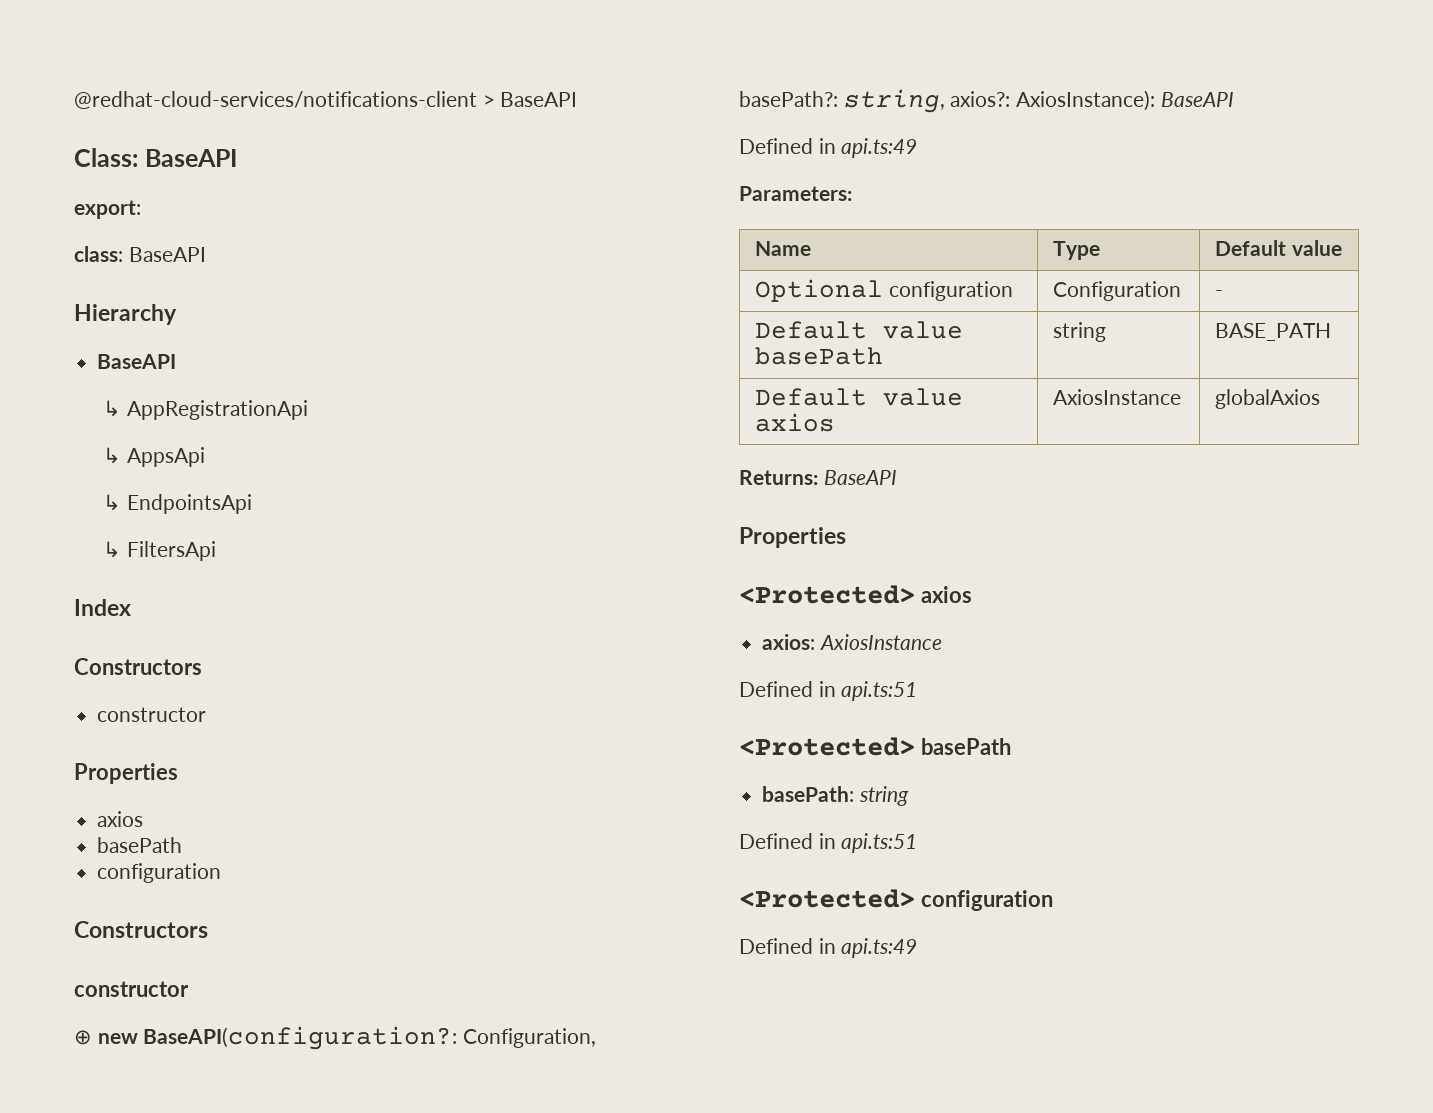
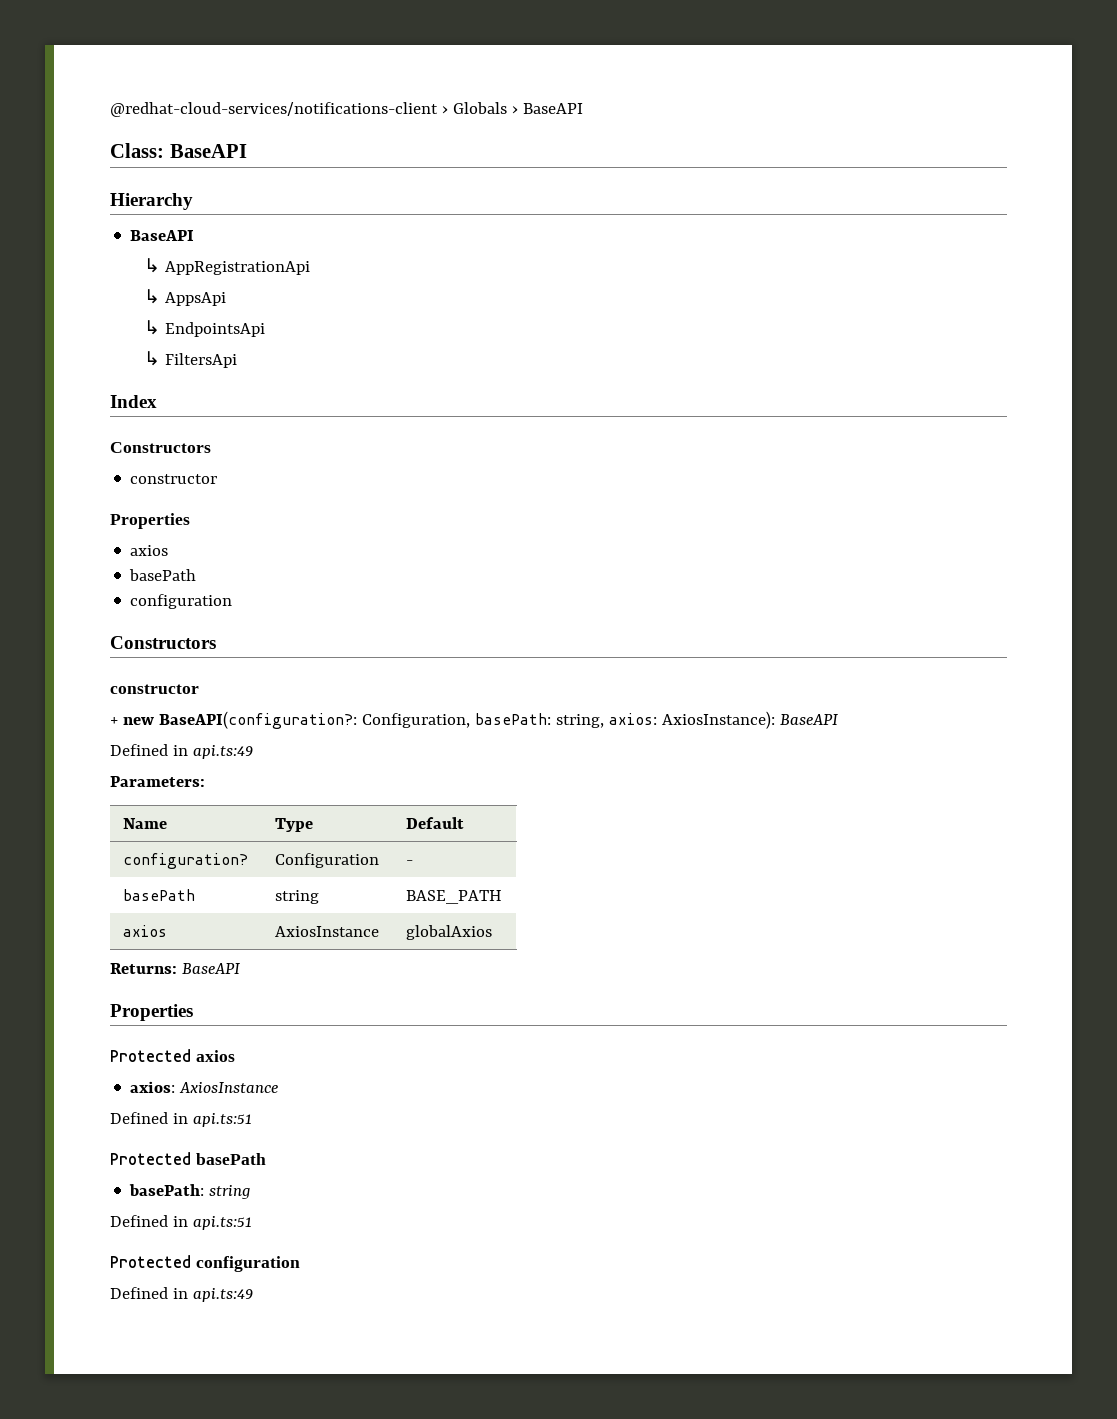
[482,95,495,107] > -> [441,102,518,114] › Globals ›
[74,200,141,219] [74,246,206,262] // export: // class: BaseAPI -> (247, 151) none
[74,1030,92,1045] ⊕ -> [110,717,118,725] +
[739,89,1011,113] basePath?: string, axios?: -> [474,713,657,728] basePath: string, axios:
[1292,240,1343,256] [755,279,1014,302] value // Optional configuration -> [123,853,249,869] // configuration?
[755,321,964,339] Default value -> (414, 862) none
[755,388,964,406] Default value -> (503, 897) none
[739,585,915,604] <Protected> -> [110,1049,191,1062] Protected
[739,737,915,756] <Protected> -> [110,1152,191,1165] Protected
[739,889,915,908] <Protected> -> [110,1255,191,1268] Protected

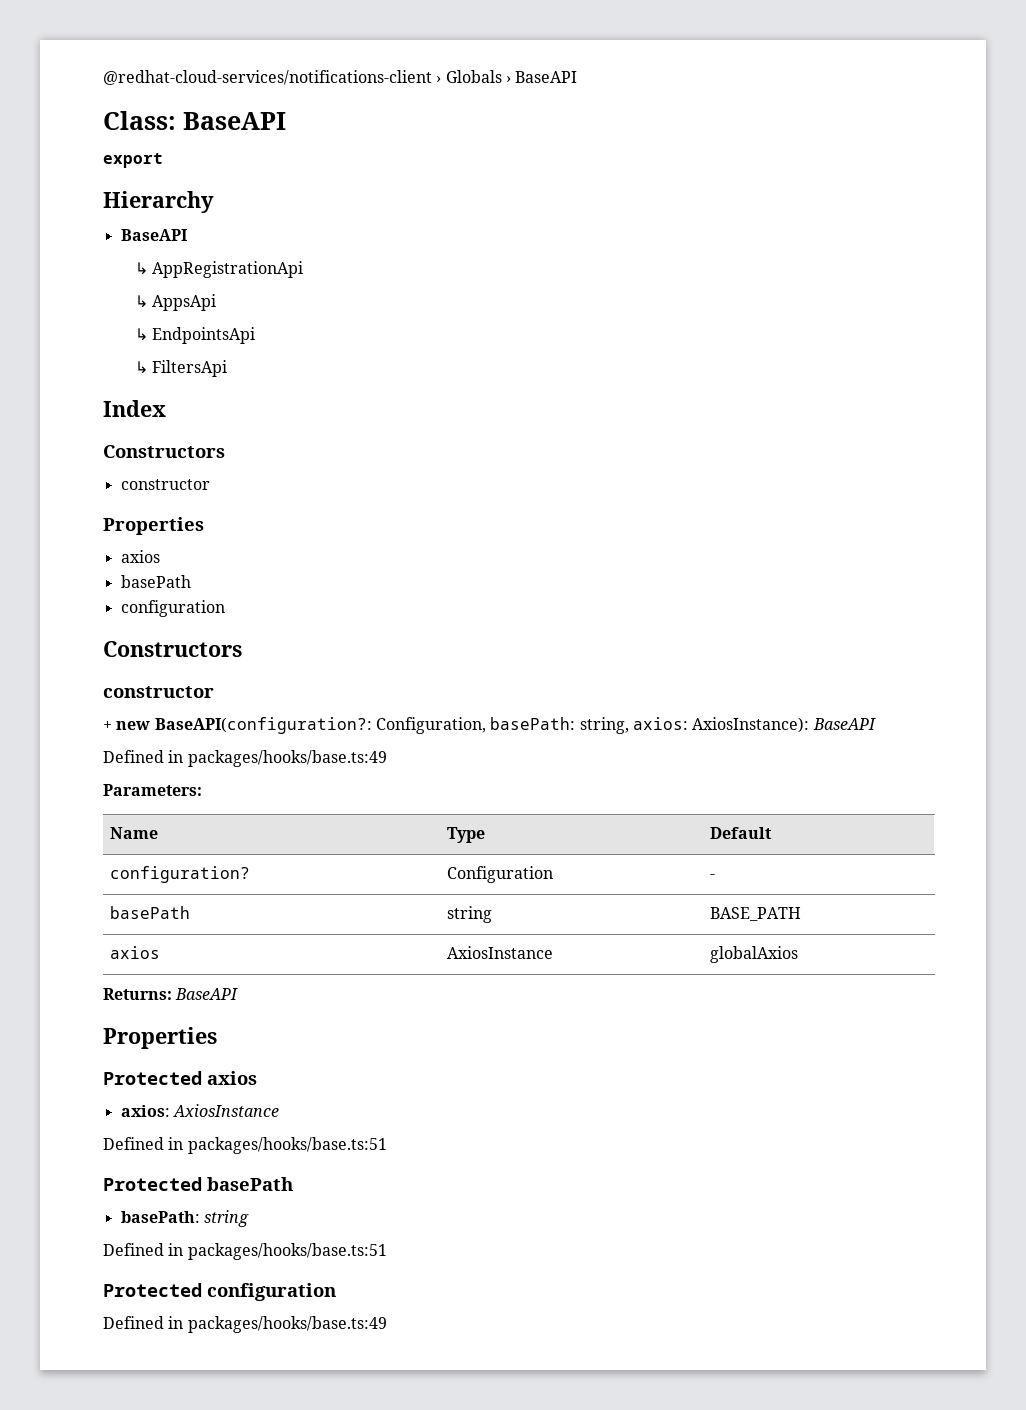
(247, 151) none -> [103,153,163,168] // export
[192,745,253,759] api.ts:49 -> [187,750,387,767] packages/hooks/base.ts:49
[192,1113,252,1127] api.ts:51 -> [187,1137,387,1154] packages/hooks/base.ts:51
[192,1216,252,1230] api.ts:51 -> [187,1243,387,1260] packages/hooks/base.ts:51
[192,1288,253,1302] api.ts:49 -> [187,1316,387,1333] packages/hooks/base.ts:49

